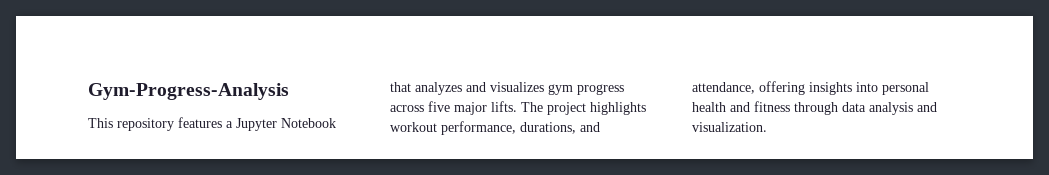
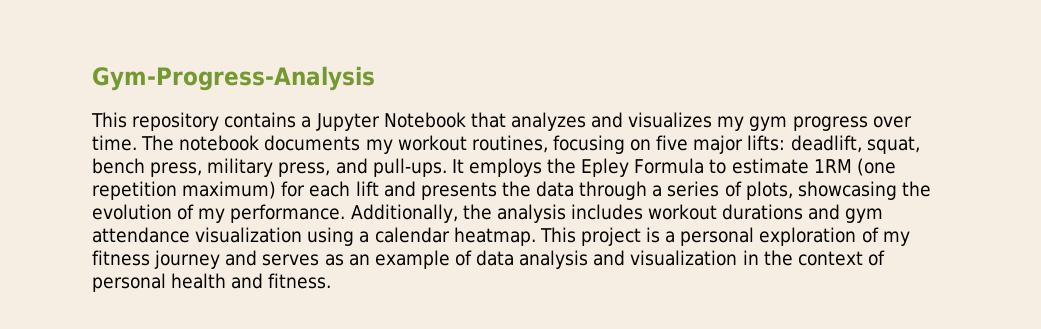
[178,117,222,128] features -> [224,112,297,128] contains
(544, 87) none -> [717,116,745,131] my
[390,101,646,115] [390,121,600,135] [692,81,929,95] [692,101,937,115] [692,122,767,132] across five major lifts. The project highlights workout performance, durations, and attendance, offering insights into personal health and fitness through data analysis and visualization. -> [872,116,912,128] [92,135,920,154] [92,158,896,177] [92,181,931,200] [92,204,884,223] [92,227,910,246] [92,250,885,269] [92,273,332,292] over time. The notebook documents my workout routines, focusing on five major lifts: deadlift, squat, bench press, military press, and pull-ups. It employs the Epley Formula to estimate 1RM (one repetition maximum) for each lift and presents the data through a series of plots, showcasing the evolution of my performance. Additionally, the analysis includes workout durations and gym attendance visualization using a calendar heatmap. This project is a personal exploration of my fitness journey and serves as an example of data analysis and visualization in the context of personal health and fitness.

